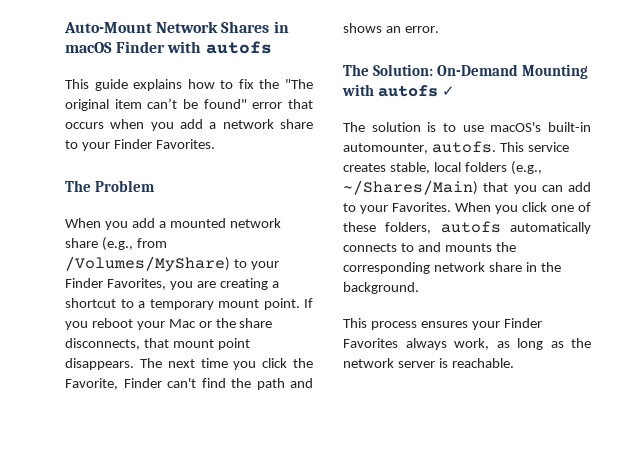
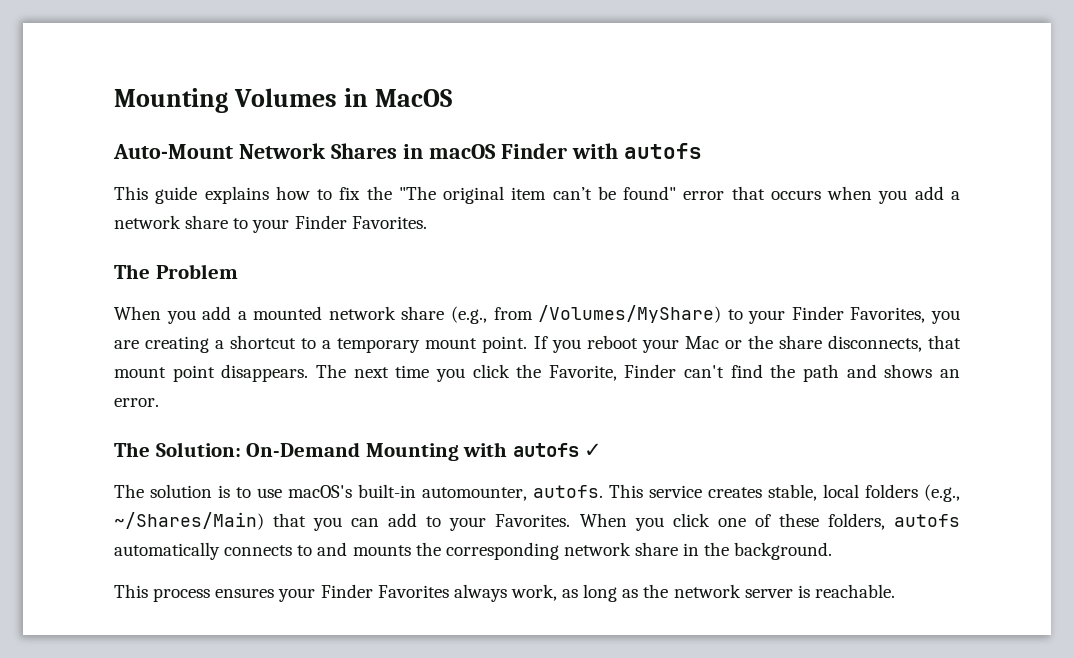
(64, 27) none -> [114,88,453,113] Mounting Volumes in MacOS //

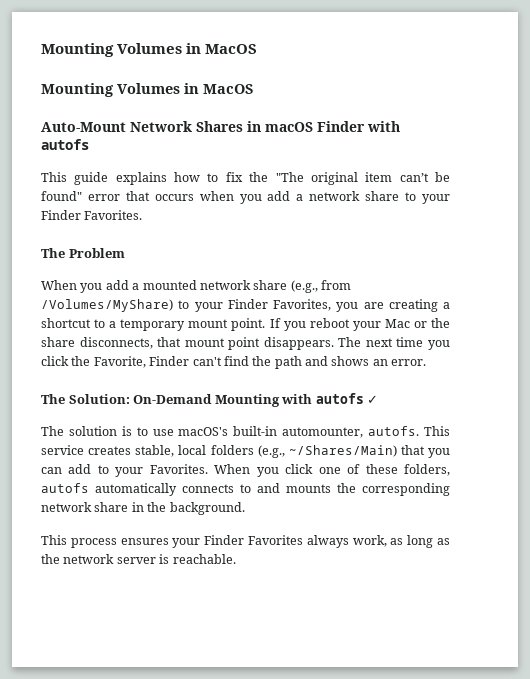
[114,88,453,113] Mounting Volumes in MacOS -> [41,43,258,57] [41,83,254,97] Mounting Volumes in MacOS // Mounting Volumes in MacOS

